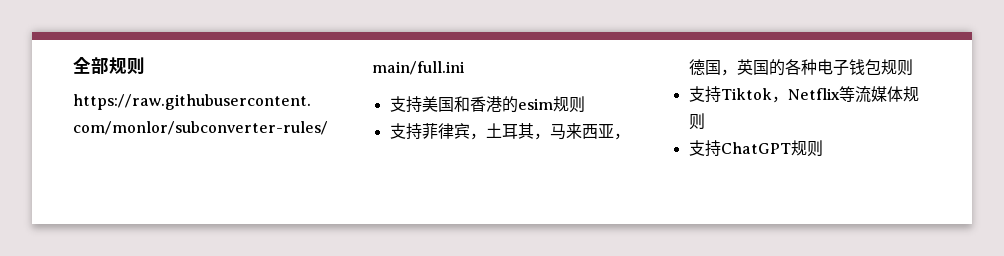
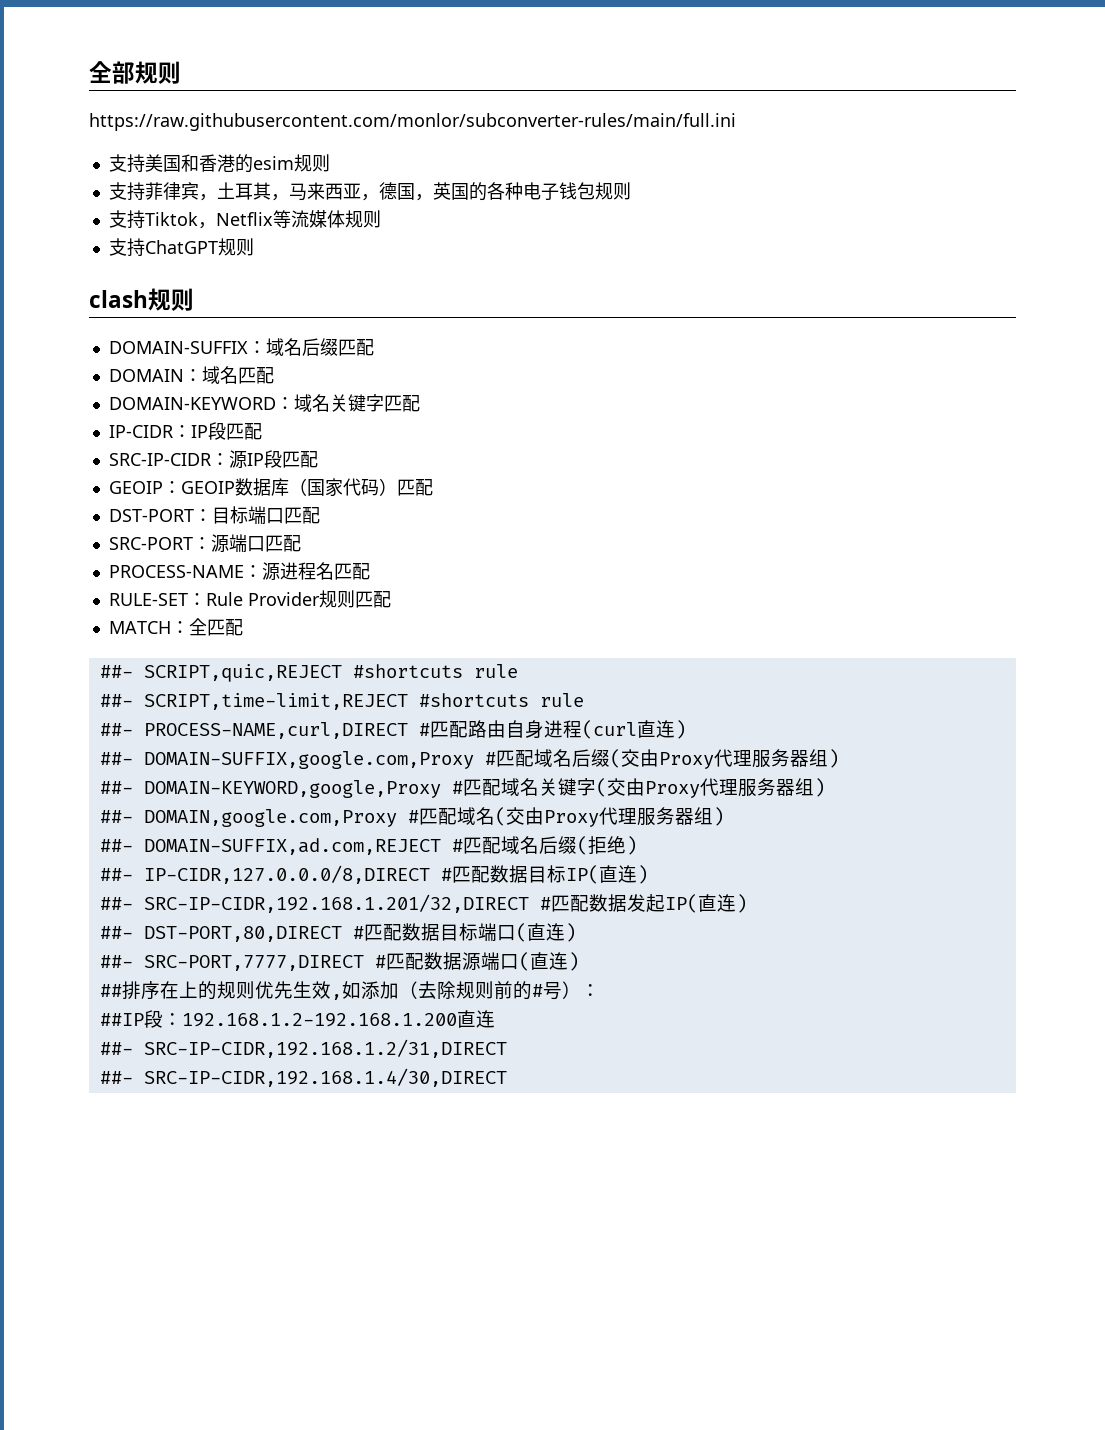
(823, 148) none -> [89,288,194,311] [108,338,374,356] [108,366,274,384] [108,394,420,412] [108,422,262,440] [108,450,318,469] [108,478,433,497] [108,506,320,524] [108,534,301,553] [108,562,370,581] [108,590,391,608] [108,618,243,636] [99,664,518,682] [99,693,584,710] [99,720,686,739] [99,749,839,769] [99,778,825,798] [99,807,724,827] [99,836,637,855] [99,865,648,884] [99,894,747,913] [99,923,576,942] [99,952,579,971] [99,981,600,1000] [99,1010,495,1028] [99,1039,507,1058] [99,1068,507,1087] // clash规则 // DOMAIN-SUFFIX：域名后缀匹配 // DOMAIN：域名匹配 // DOMAIN-KEYWORD：域名关键字匹配 // IP-CIDR：IP段匹配 // SRC-IP-CIDR：源IP段匹配 // GEOIP：GEOIP数据库（国家代码）匹配 // DST-PORT：目标端口匹配 // SRC-PORT：源端口匹配 // PROCESS-NAME：源进程名匹配 // RULE-SET：Rule Provider规则匹配 // MATCH：全匹配 // ##- SCRIPT,quic,REJECT #shortcuts rule // ##- SCRIPT,time-limit,REJECT #shortcuts rule // ##- PROCESS-NAME,curl,DIRECT #匹配路由自身进程(curl直连) // ##- DOMAIN-SUFFIX,google.com,Proxy #匹配域名后缀(交由Proxy代理服务器组) // ##- DOMAIN-KEYWORD,google,Proxy #匹配域名关键字(交由Proxy代理服务器组) // ##- DOMAIN,google.com,Proxy #匹配域名(交由Proxy代理服务器组) // ##- DOMAIN-SUFFIX,ad.com,REJECT #匹配域名后缀(拒绝) // ##- IP-CIDR,127.0.0.0/8,DIRECT #匹配数据目标IP(直连) // ##- SRC-IP-CIDR,192.168.1.201/32,DIRECT #匹配数据发起IP(直连) // ##- DST-PORT,80,DIRECT #匹配数据目标端口(直连) // ##- SRC-PORT,7777,DIRECT #匹配数据源端口(直连) // ##排序在上的规则优先生效,如添加（去除规则前的#号）： // ##IP段：192.168.1.2-192.168.1.200直连 // ##- SRC-IP-CIDR,192.168.1.2/31,DIRECT // ##- SRC-IP-CIDR,192.168.1.4/30,DIRECT

